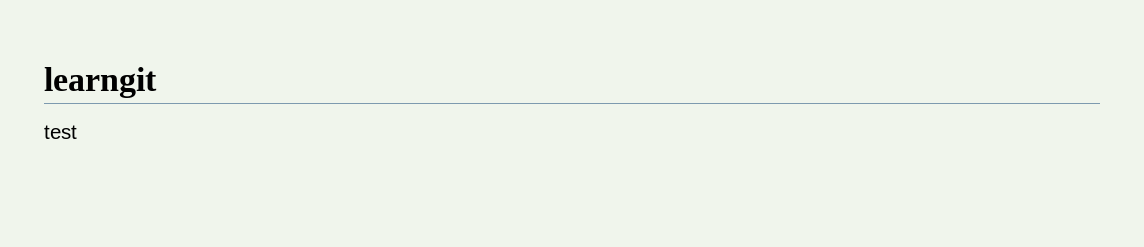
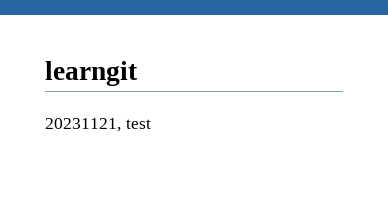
(157, 82) none -> [45,118,121,132] 20231121,

